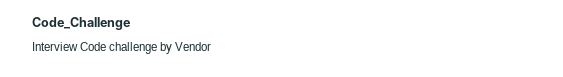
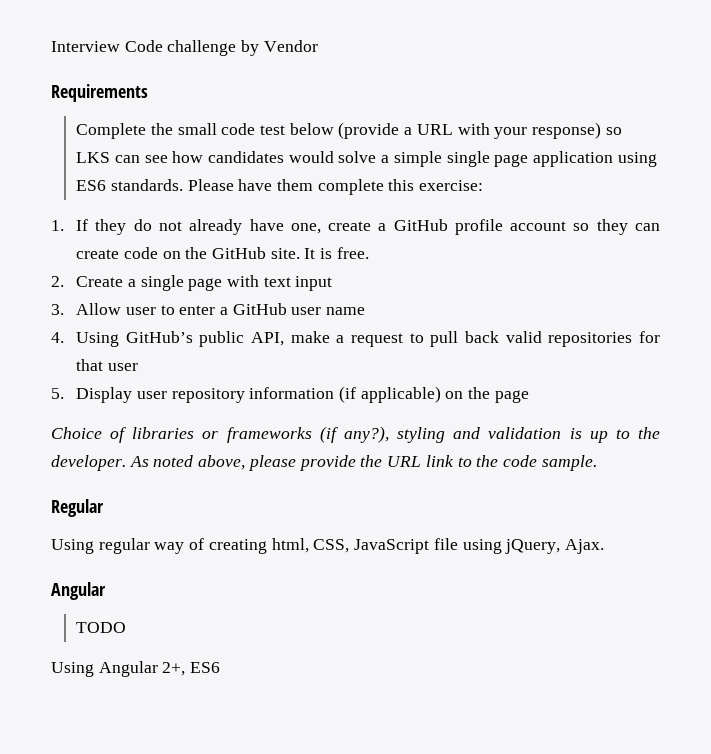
[32,17,130,30] Code_Challenge // -> (51, 46) none
(212, 46) none -> [51,84,148,102] [76,122,622,139] [76,151,657,167] [76,179,484,195] [51,219,660,235] [76,247,369,259] [51,275,333,291] [51,303,366,315] [51,331,660,347] [76,359,138,371] [51,386,529,403] [51,426,660,443] [51,455,597,471] [51,499,104,517] [51,538,604,554] [51,582,106,600] [76,622,127,633] [51,661,221,677] // Requirements // Complete the small code test below (provide a URL with your response) so LKS can see how candidates would solve a simple single page application using ES6 standards. Please have them complete this exercise: // 1. If they do not already have one, create a GitHub profile account so they can create code on the GitHub site. It is free. // 2. Create a single page with text input // 3. Allow user to enter a GitHub user name // 4. Using GitHub’s public API, make a request to pull back valid repositories for that user // 5. Display user repository information (if applicable) on the page // Choice of libraries or frameworks (if any?), styling and validation is up to the developer. As noted above, please provide the URL link to the code sample. // Regular // Using regular way of creating html, CSS, JavaScript file using jQuery, Ajax. // Angular // TODO // Using Angular 2+, ES6

